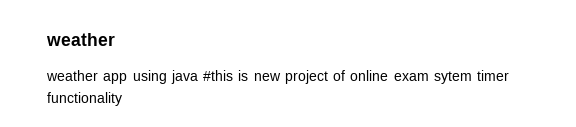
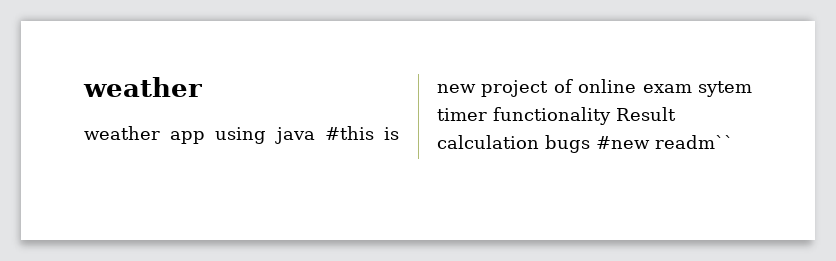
(122, 99) none -> [616,107,676,121] [437,135,733,153] Result calculation bugs #new readm``

